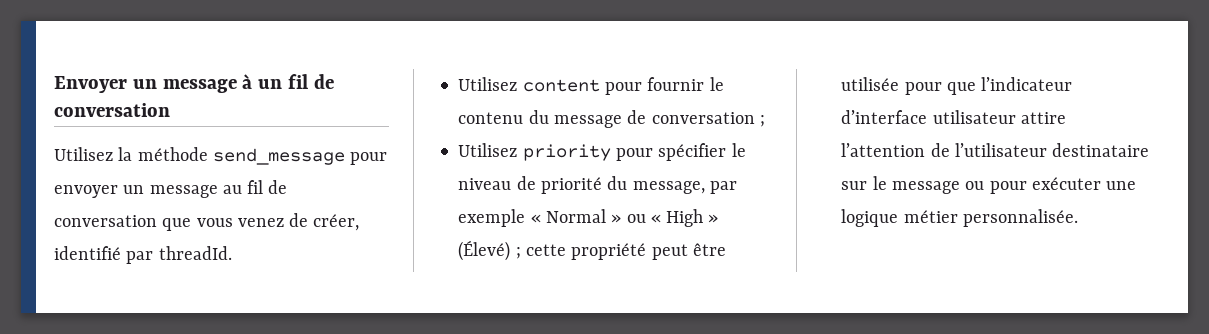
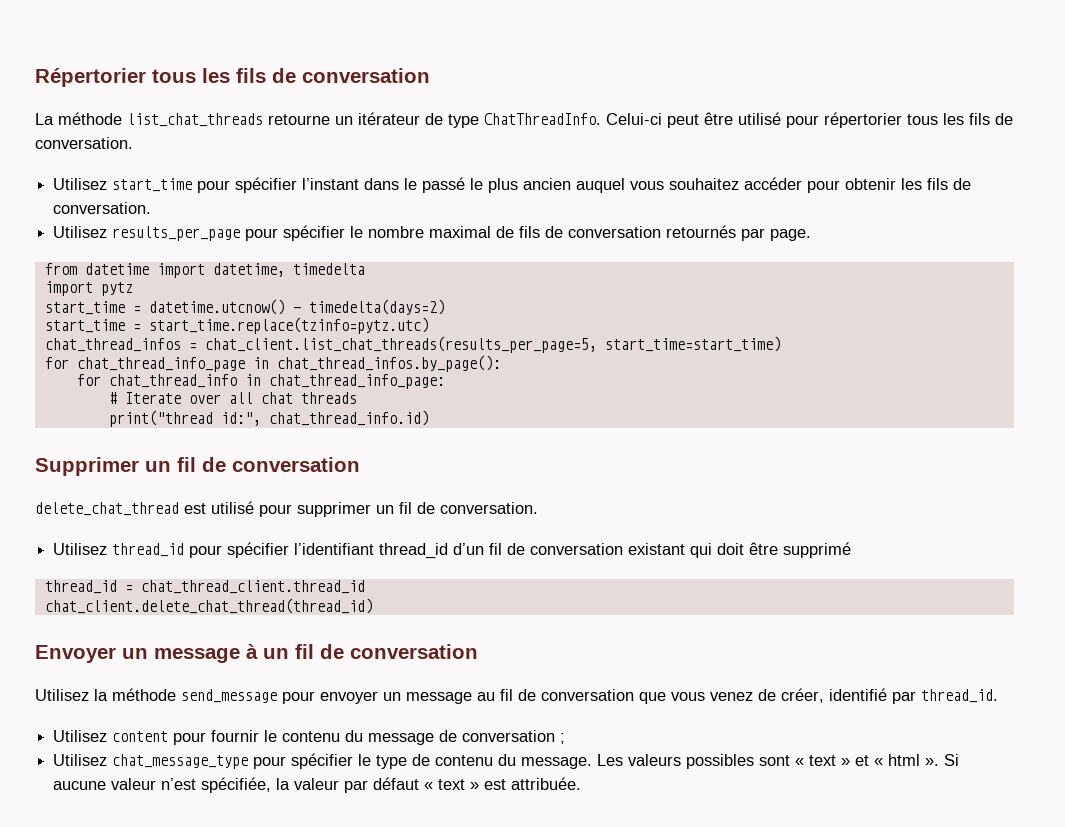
(54, 84) none -> [35,68,430,87] [35,112,1013,128] [35,137,133,149] [53,177,972,193] [53,202,152,214] [53,225,812,241] [44,263,365,278] [44,281,133,296] [44,299,445,315] [44,317,429,334] [44,336,781,353] [44,355,501,372] [76,374,445,389] [108,392,357,404] [108,410,429,427] [35,457,360,476] [35,501,538,517] [53,542,852,559] [44,580,365,594] [44,598,373,614] Répertorier tous les fils de conversation // La méthode list_chat_threads retourne un itérateur de type ChatThreadInfo. Celui-ci peut être utilisé pour répertorier tous les fils de conversation. // Utilisez start_time pour spécifier l’instant dans le passé le plus ancien auquel vous souhaitez accéder pour obtenir les fils de conversation. // Utilisez results_per_page pour spécifier le nombre maximal de fils de conversation retournés par page. // from datetime import datetime, timedelta // import pytz // start_time = datetime.utcnow() - timedelta(days=2) // start_time = start_time.replace(tzinfo=pytz.utc) // chat_thread_infos = chat_client.list_chat_threads(results_per_page=5, start_time=start_time) // for chat_thread_info_page in chat_thread_infos.by_page(): // for chat_thread_info in chat_thread_info_page: // # Iterate over all chat threads // print("thread id:", chat_thread_info.id) // Supprimer un fil de conversation // delete_chat_thread est utilisé pour supprimer un fil de conversation. // Utilisez thread_id pour spécifier l’identifiant thread_id d’un fil de conversation existant qui doit être supprimé // thread_id = chat_thread_client.thread_id // chat_client.delete_chat_thread(thread_id) //
[158,246,232,260] threadId. -> [921,689,998,703] thread_id.
[522,143,746,161] [458,176,737,194] [458,209,719,227] [458,240,726,261] [841,77,1073,95] [841,110,1066,124] [841,143,1150,157] [841,176,1137,194] [841,209,1078,227] priority pour spécifier le niveau de priorité du message, par exemple « Normal » ou « High » (Élevé) ; cette propriété peut être utilisée pour que l’indicateur d’interface utilisateur attire l’attention de l’utilisateur destinataire sur le message ou pour exécuter une logique métier personnalisée. -> [112,753,960,769] [53,777,582,793] chat_message_type pour spécifier le type de contenu du message. Les valeurs possibles sont « text » et « html ». Si aucune valeur n’est spécifiée, la valeur par défaut « text » est attribuée.

